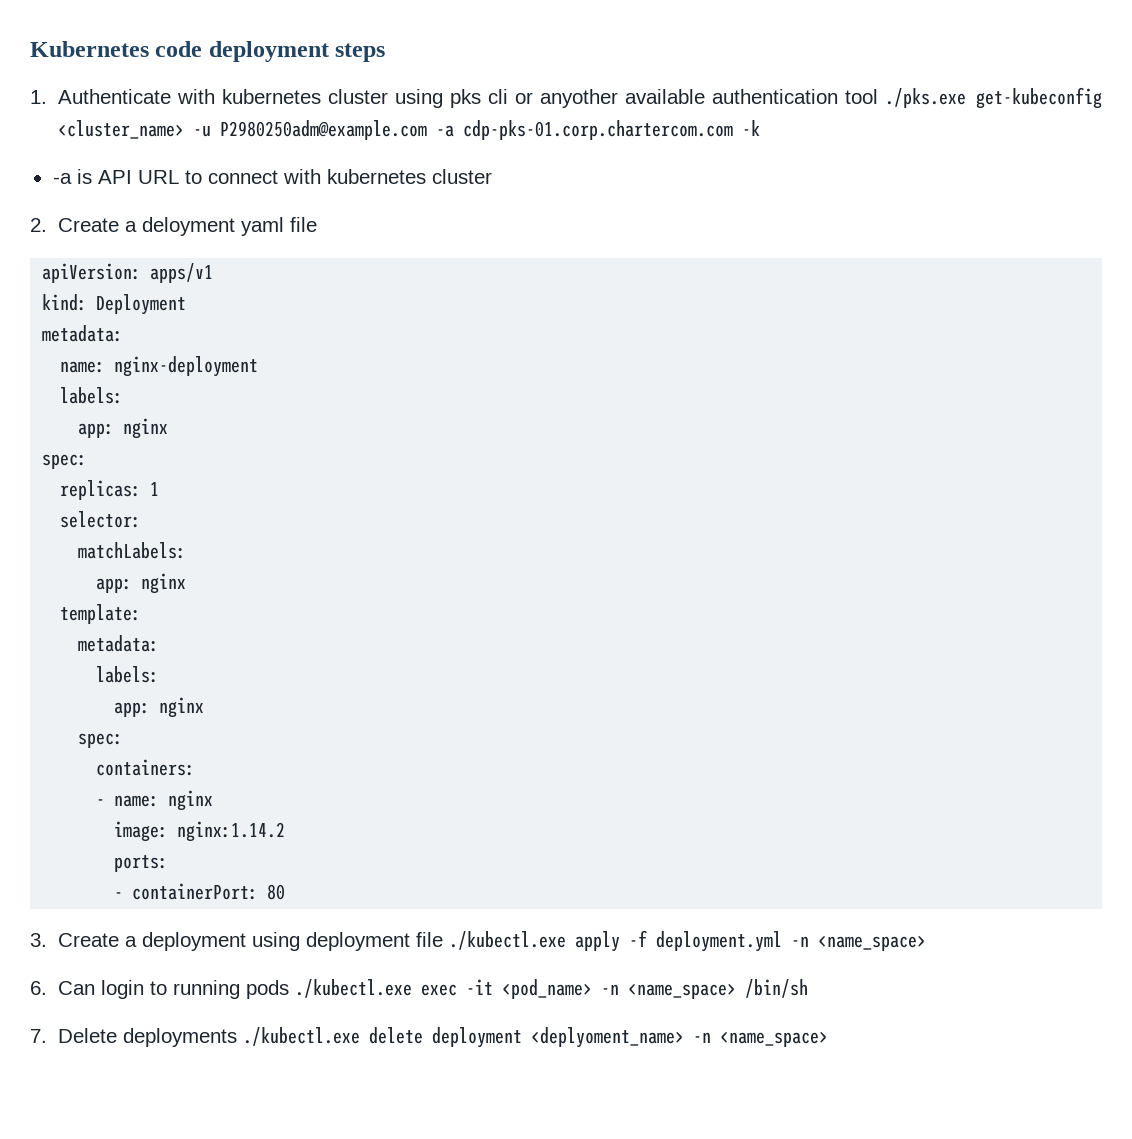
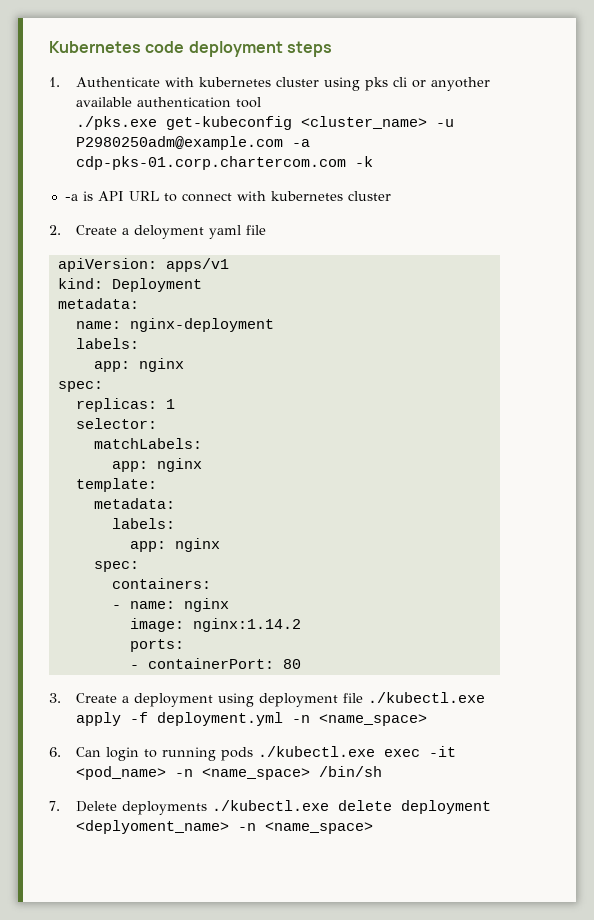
(878, 96) none -> (262, 102) //

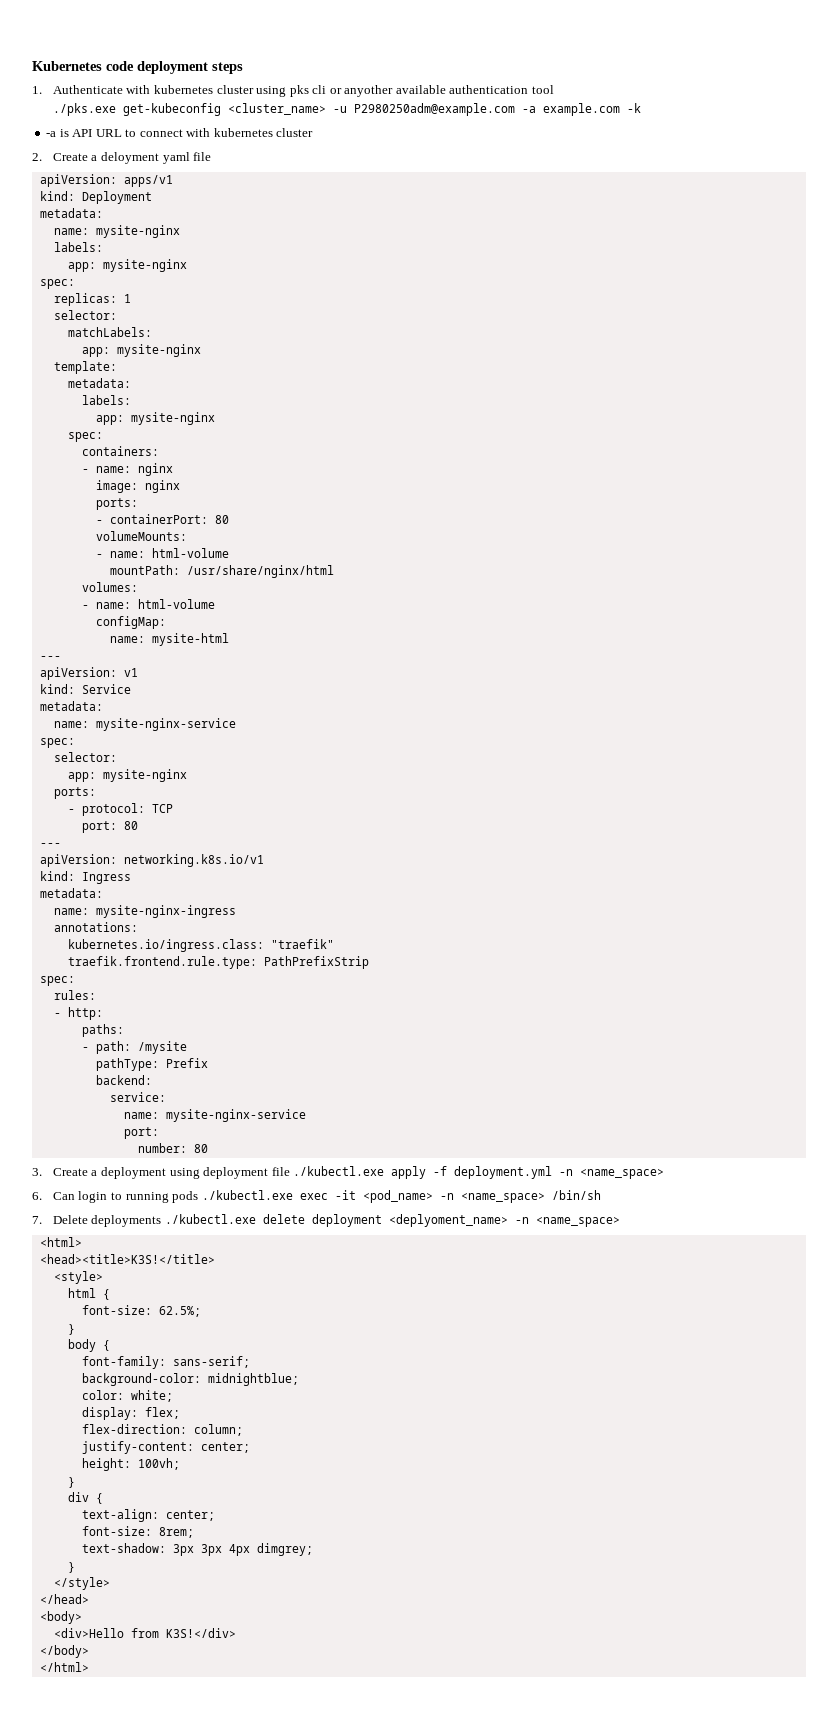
[76,156,347,170] cdp-pks-01.corp.chartercom.com -> [542,103,620,116] example.com
[129,318,274,332] [75,338,139,349] [93,358,184,372] nginx-deployment // labels: // app: nginx -> [95,225,180,238] [53,242,103,252] [67,259,187,272] mysite-nginx // labels: // app: mysite-nginx
[156,458,202,472] nginx -> [116,344,201,357] mysite-nginx
[174,538,220,552] nginx -> [130,412,215,425] mysite-nginx
[192,618,301,632] nginx:1.14.2 -> [144,480,180,493] nginx
(301, 664) none -> [95,531,187,541] [95,548,229,558] [109,565,334,578] [81,582,138,592] [81,599,215,609] [95,616,166,629] [109,633,229,646] [39,656,61,660] [39,667,138,680] [39,684,131,694] [39,701,103,711] [53,718,236,731] [39,738,75,748] [53,752,117,762] [67,769,187,782] [53,787,96,799] [67,803,173,816] [81,821,138,833] [39,843,61,847] [39,854,264,867] [39,871,131,884] [39,888,103,898] [53,905,236,918] [53,922,138,932] [67,939,334,952] [67,956,369,969] [39,976,75,986] [53,990,96,1000] [53,1007,103,1020] [81,1024,124,1037] [81,1041,187,1054] [95,1058,208,1071] [95,1075,152,1085] [109,1092,166,1102] [123,1109,306,1122] [123,1127,159,1139] [137,1143,208,1153] // volumeMounts: // - name: html-volume // mountPath: /usr/share/nginx/html // volumes: // - name: html-volume // configMap: // name: mysite-html // --- // apiVersion: v1 // kind: Service // metadata: // name: mysite-nginx-service // spec: // selector: // app: mysite-nginx // ports: // - protocol: TCP // port: 80 // --- // apiVersion: networking.k8s.io/v1 // kind: Ingress // metadata: // name: mysite-nginx-ingress // annotations: // kubernetes.io/ingress.class: "traefik" // traefik.frontend.rule.type: PathPrefixStrip // spec: // rules: // - http: // paths: // - path: /mysite // pathType: Prefix // backend: // service: // name: mysite-nginx-service // port: // number: 80
(374, 828) none -> [39,1237,82,1247] [39,1254,215,1264] [53,1271,103,1284] [67,1288,110,1300] [81,1305,201,1317] [67,1324,75,1335] [67,1339,110,1352] [81,1356,250,1369] [81,1373,299,1386] [81,1390,173,1402] [81,1407,180,1420] [81,1424,243,1436] [81,1441,250,1454] [81,1458,180,1471] [67,1477,75,1488] [67,1492,103,1504] [81,1509,215,1522] [81,1526,194,1538] [81,1543,313,1556] [67,1562,75,1573] [53,1577,110,1590] [39,1594,89,1604] [39,1611,82,1624] [53,1628,236,1638] [39,1645,89,1658] [39,1662,89,1672] // <html> // <head><title>K3S!</title> // <style> // html { // font-size: 62.5%; // } // body { // font-family: sans-serif; // background-color: midnightblue; // color: white; // display: flex; // flex-direction: column; // justify-content: center; // height: 100vh; // } // div { // text-align: center; // font-size: 8rem; // text-shadow: 3px 3px 4px dimgrey; // } // </style> // </head> // <body> // <div>Hello from K3S!</div> // </body> // </html>

